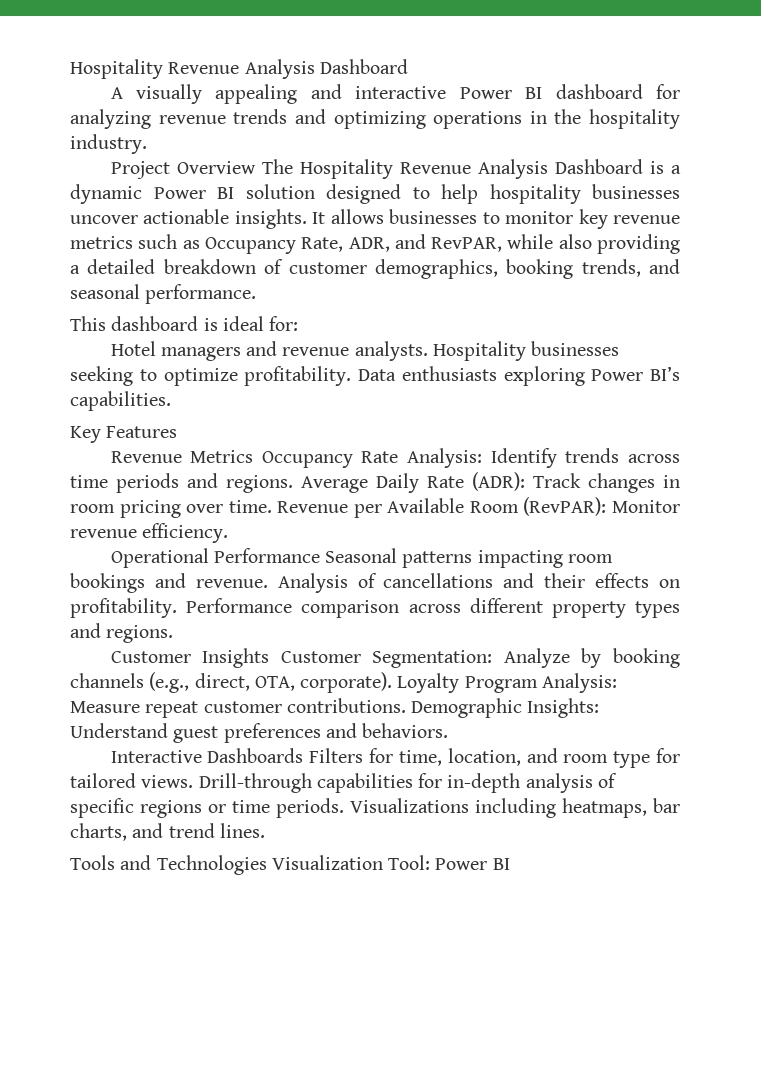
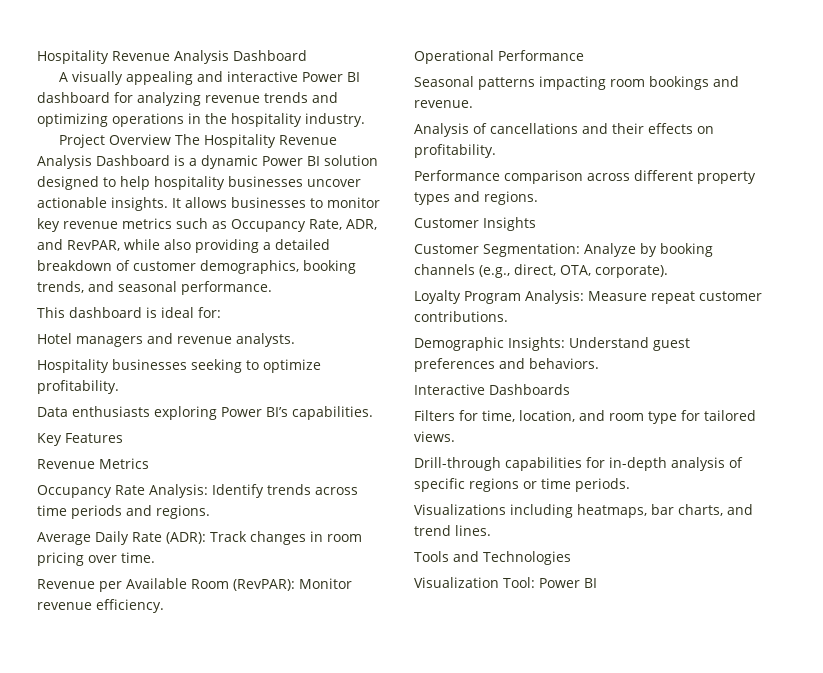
(428, 351) none -> (295, 340) //
(352, 376) none -> (119, 387) //
(254, 456) none -> (149, 463) //
(293, 484) none -> (210, 512) //
(272, 506) none -> (155, 557) //
(320, 555) none -> (584, 55) //
(268, 583) none -> (473, 104) //
(177, 608) none -> (496, 151) //
(270, 658) none -> (536, 224) //
(393, 682) none -> (668, 271) //
(406, 705) none -> (508, 316) //
(304, 755) none -> (570, 389) //
(194, 781) none -> (455, 436) //
(344, 808) none -> (630, 485) //
(267, 865) none -> (571, 558) //

